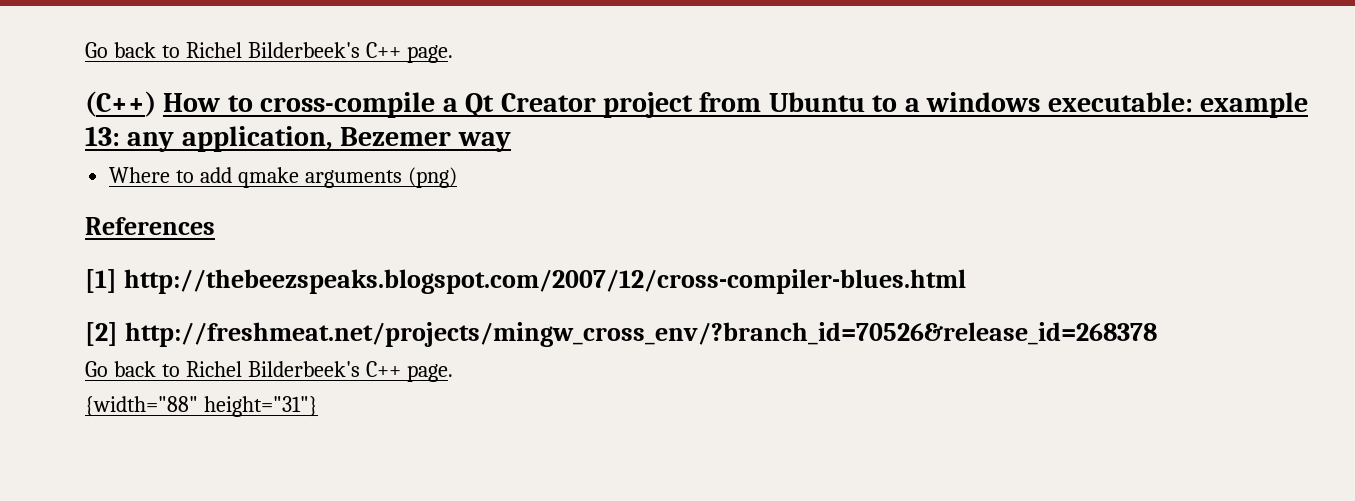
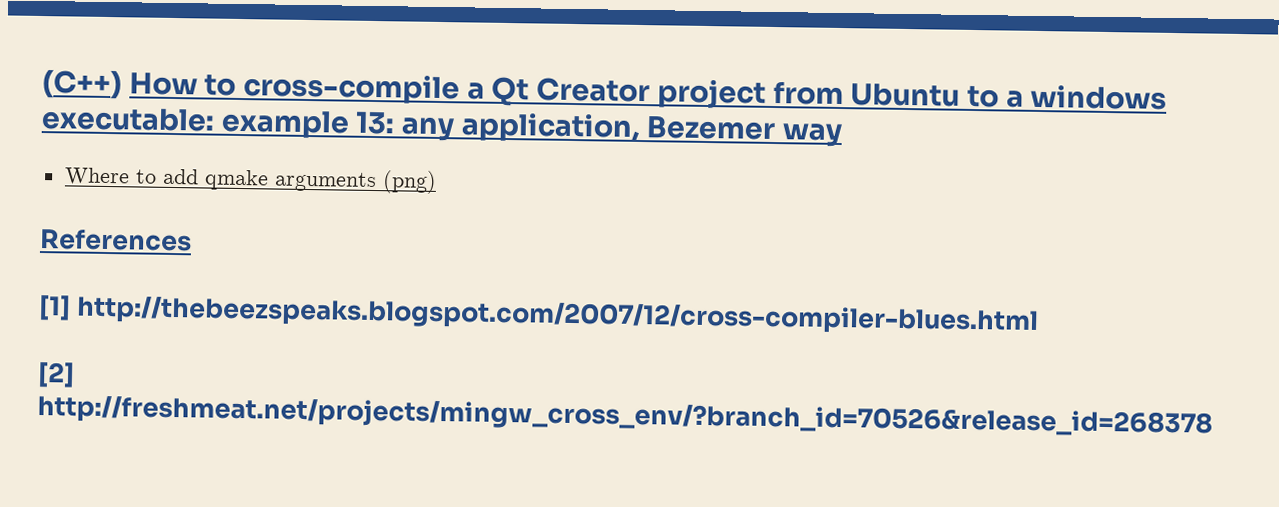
[85,42,453,63] Go back to Richel Bilderbeek's C++ page. // -> (42, 84) none
[85,361,453,382] [85,396,318,417] // Go back to Richel Bilderbeek's C++ page. // {width="88" height="31"} -> (1213, 416) none

